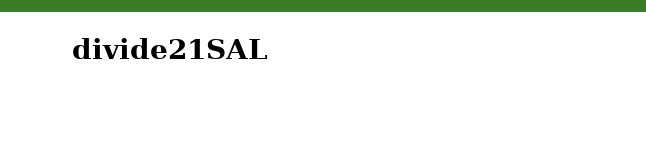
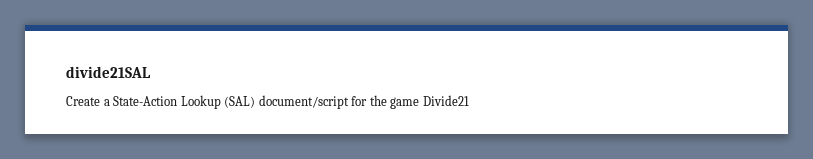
(268, 48) none -> [66,95,469,109] // Create a State-Action Lookup (SAL) document/script for the game Divide21

